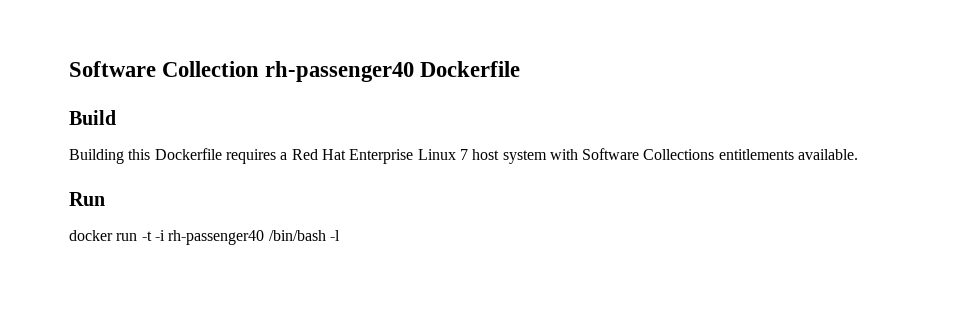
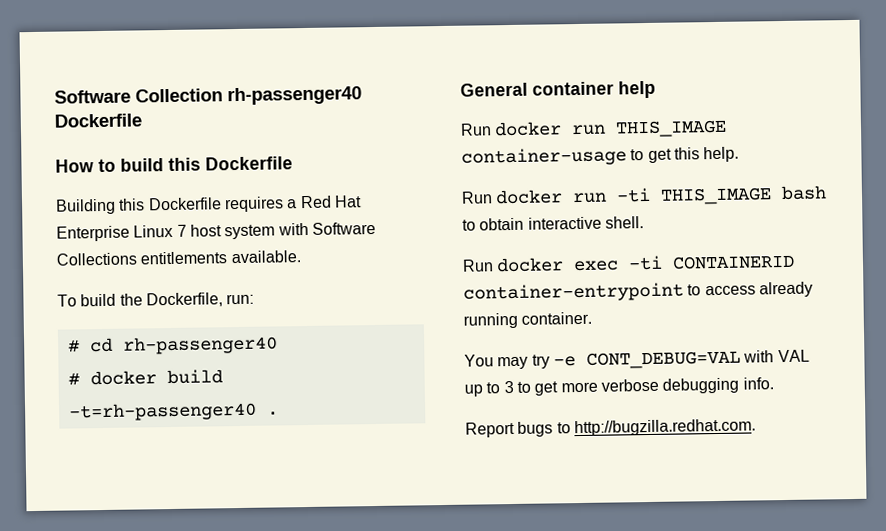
[69,110,116,125] Build -> [55,156,293,173] How to build this Dockerfile
[69,192,105,206] [69,230,340,245] // Run // docker run -t -i rh-passenger40 /bin/bash -l -> [57,292,255,308] [67,335,278,355] [67,369,223,386] [67,401,279,422] [460,80,656,99] [460,119,728,138] [461,146,740,167] [461,185,828,205] [462,216,644,231] [462,254,796,273] [463,281,813,303] [463,311,593,329] [464,349,810,370] [464,377,774,397] [465,418,756,438] // To build the Dockerfile, run: // # cd rh-passenger40 // # docker build -t=rh-passenger40 . // General container help // Run docker run THIS_IMAGE container-usage to get this help. // Run docker run -ti THIS_IMAGE bash to obtain interactive shell. // Run docker exec -ti CONTAINERID container-entrypoint to access already running container. // You may try -e CONT_DEBUG=VAL with VAL up to 3 to get more verbose debugging info. // Report bugs to http://bugzilla.redhat.com.

